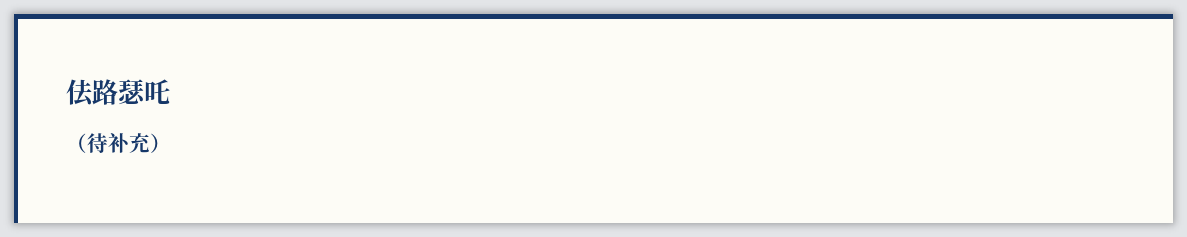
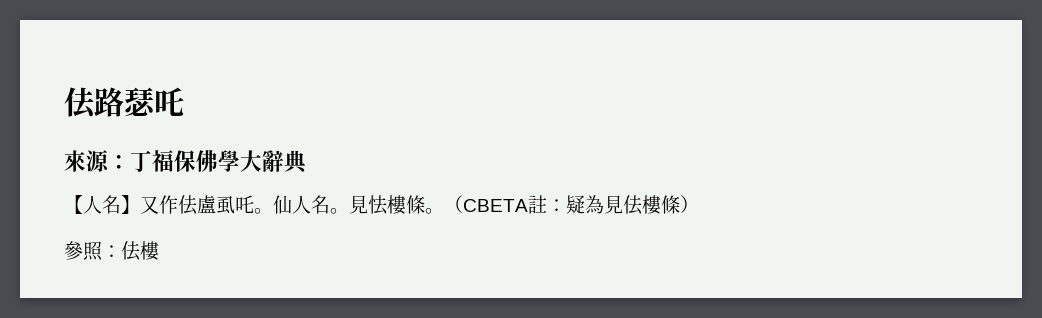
[66,133,171,153] （待补充） -> [64,150,309,174] [64,195,699,215] [64,241,160,261] 來源：丁福保佛學大辭典 // 【人名】又作佉盧虱吒。仙人名。見怯樓條。（CBETA註：疑為見佉樓條） // 參照：佉樓

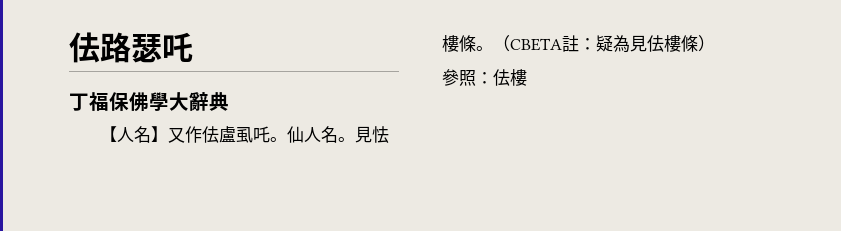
[64,150,130,172] 來源： -> (193, 47) none

